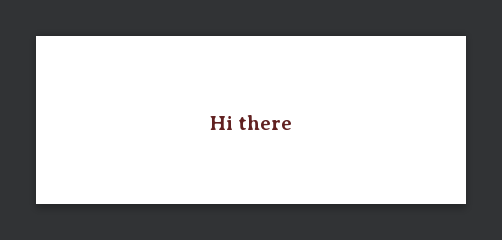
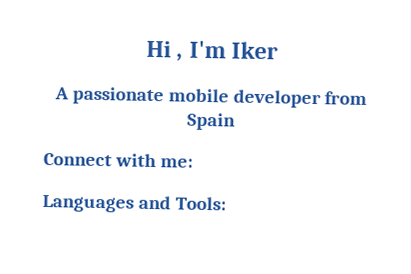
[238,115,293,130] there -> [176,40,279,62] [53,86,368,109] [187,112,236,131] [43,152,193,168] [42,194,226,213] , I'm Iker // A passionate mobile developer from Spain // Connect with me: // Languages and Tools:

